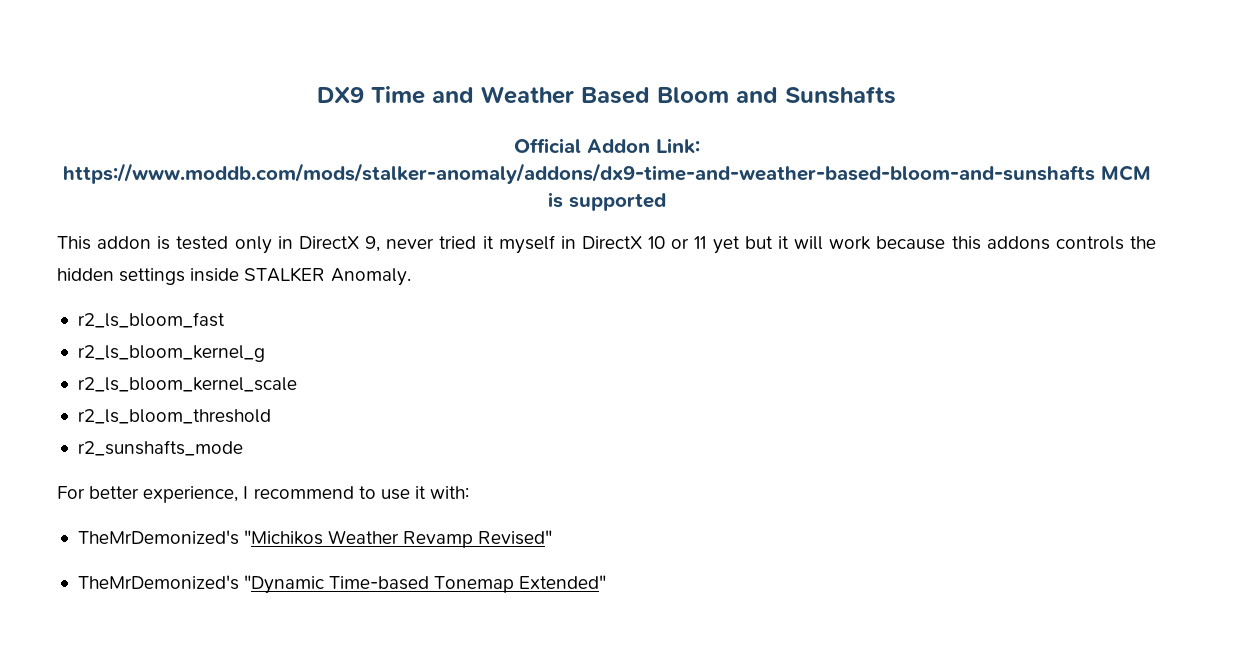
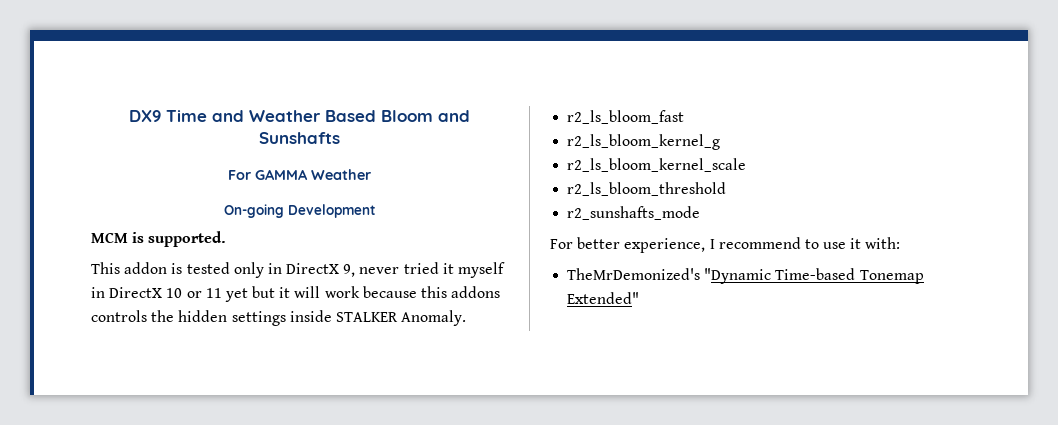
[513,138,700,154] [62,163,1095,184] Official Addon Link: https://www.moddb.com/mods/stalker-anomaly/addons/dx9-time-and-weather-based-bloom-and-sunshafts -> [228,169,371,180] [223,204,376,218] For GAMMA Weather // On-going Development //
[568,193,666,211] supported -> [148,231,227,247] supported.
[77,530,553,548] // TheMrDemonized's "Michikos Weather Revamp Revised" -> (901, 243) none

